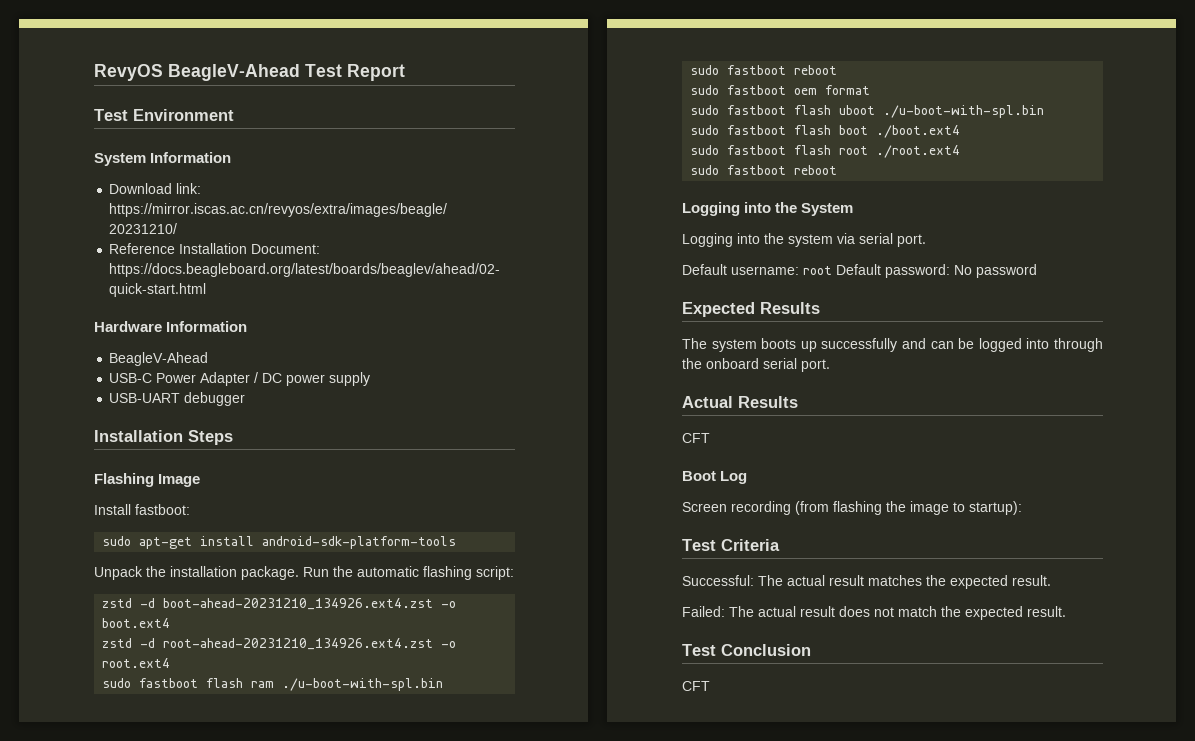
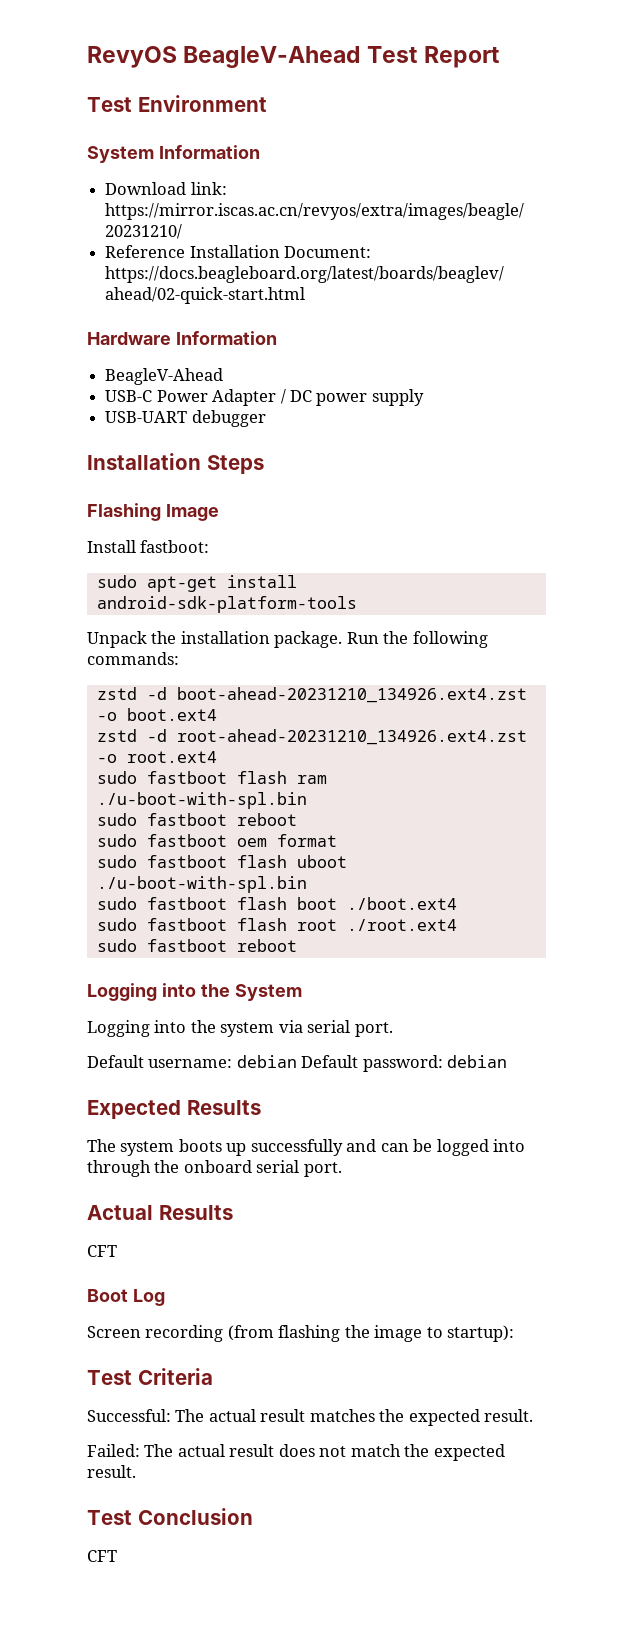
[357,566,514,580] automatic flashing script: -> [412,631,488,648] [87,652,179,665] following commands:
[803,266,832,275] root -> [236,1055,297,1068] debian
[954,264,1037,278] No password -> [447,1055,508,1068] debian

